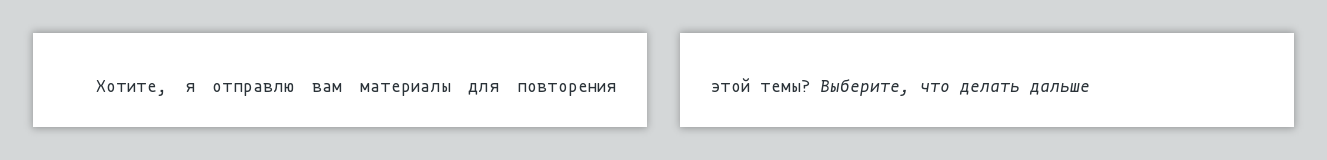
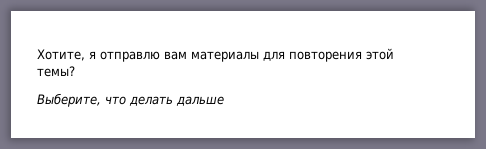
(810, 86) none -> (75, 71) //

